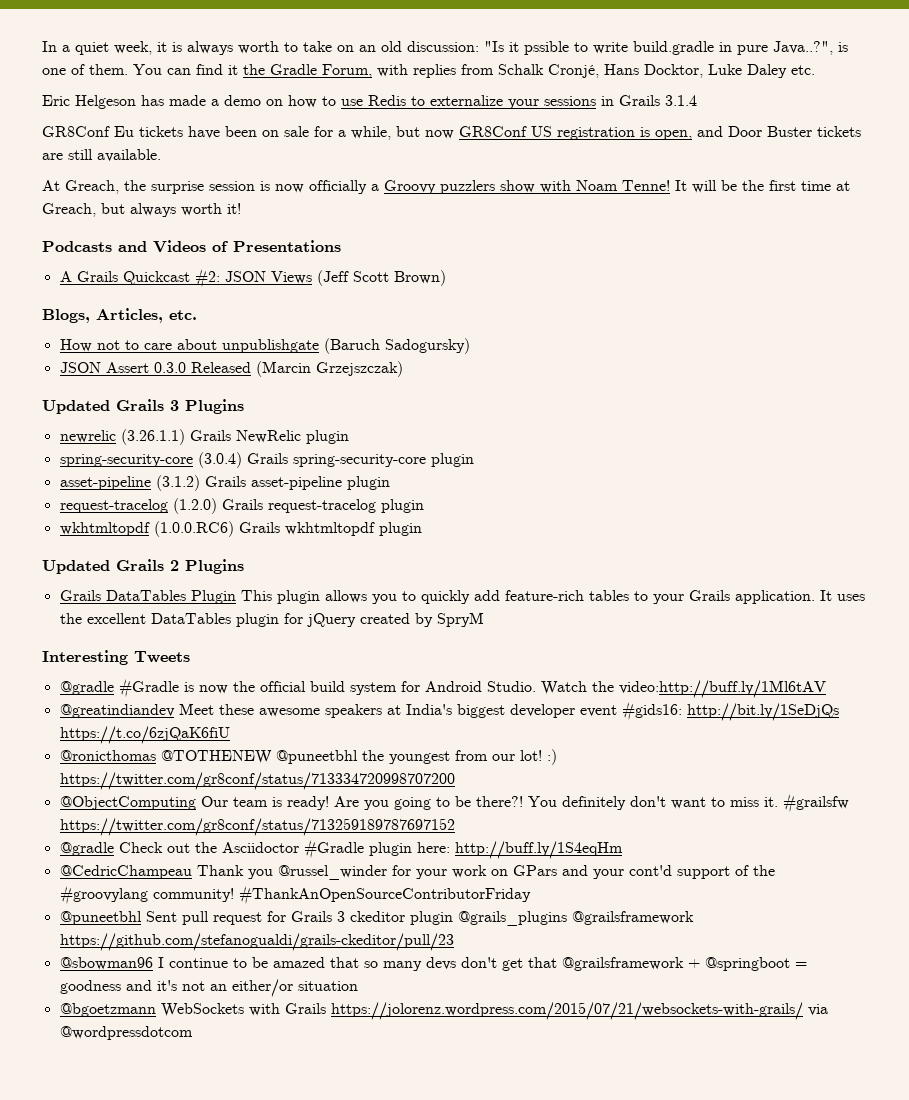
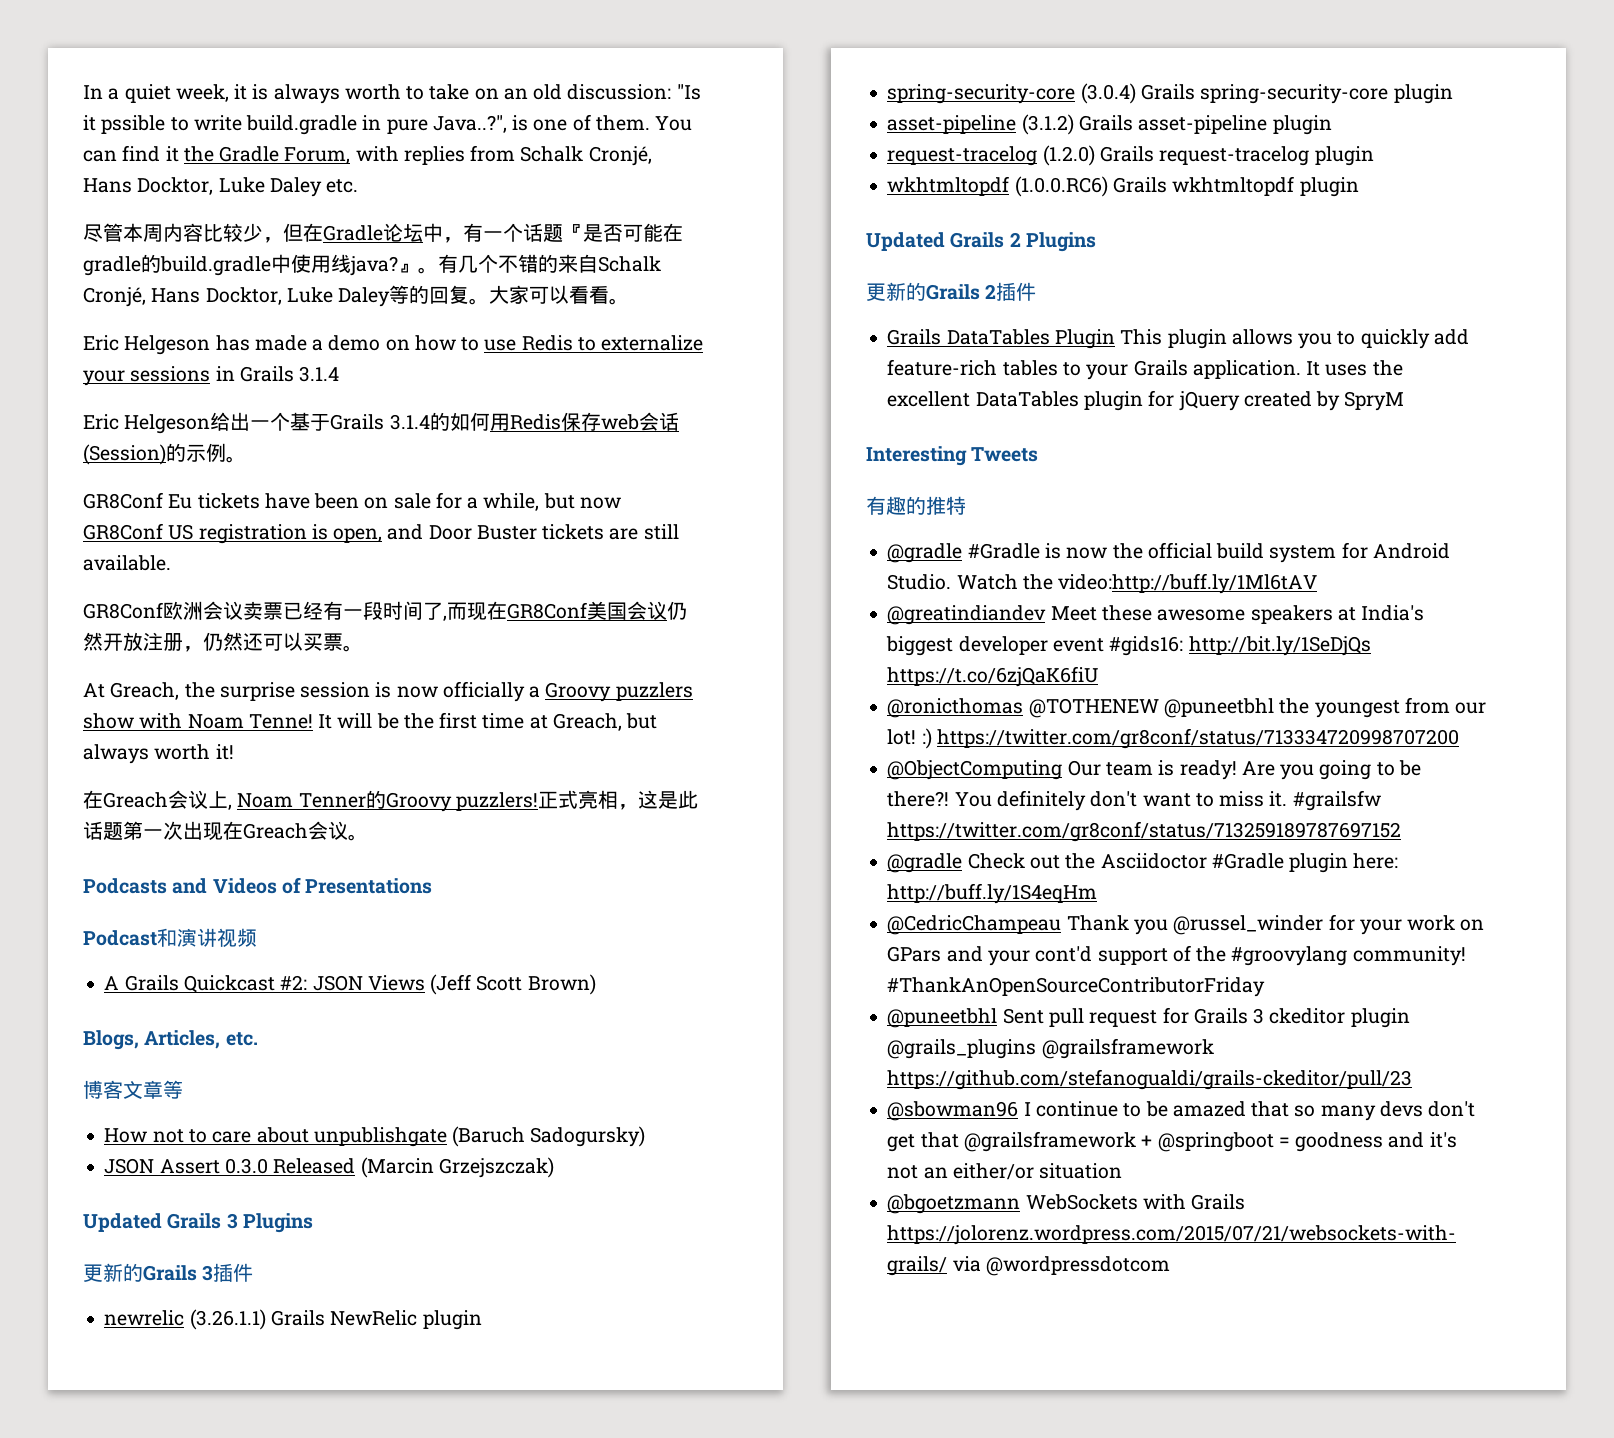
(815, 70) none -> [83,223,683,243] [83,254,661,276] [83,285,630,307] // 尽管本周内容比较少，但在Gradle论坛中，有一个话题『是否可能在gradle的build.gradle中使用线java?』。有几个不错的来自Schalk Cronjé, Hans Docktor, Luke Daley等的回复。大家可以看看。
(697, 100) none -> [83,412,679,434] [83,443,246,465] // Eric Helgeson给出一个基于Grails 3.1.4的如何用Redis保存web会话(Session)的示例。
(161, 155) none -> [83,601,687,621] [83,632,363,652] // GR8Conf欧洲会议卖票已经有一段时间了,而现在GR8Conf美国会议仍然开放注册，仍然还可以买票。
(241, 208) none -> [83,790,698,812] [83,821,368,841] // 在Greach会议上, Noam Tenner的Groovy puzzlers!正式亮相，这是此话题第一次出现在Greach会议。
(341, 246) none -> [83,928,257,948] // Podcast和演讲视频
(197, 315) none -> [83,1080,183,1099] // 博客文章等
(244, 406) none -> [83,1263,254,1282] // 更新的Grails 3插件
(244, 566) none -> [866,282,1037,301] // 更新的Grails 2插件
(190, 657) none -> [866,496,966,515] // 有趣的推特

